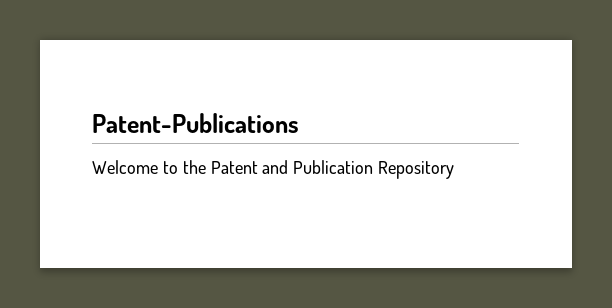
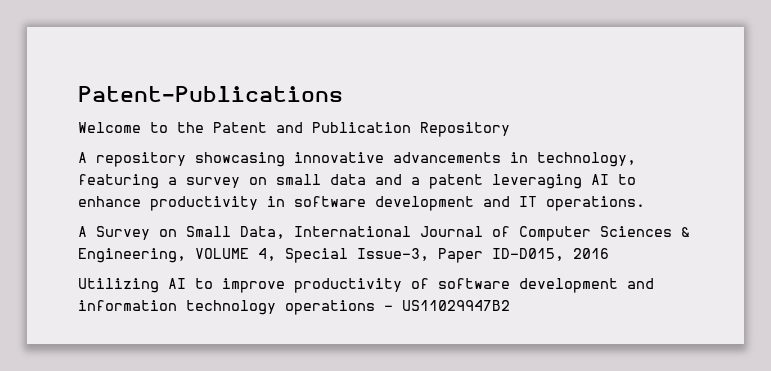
(455, 170) none -> [78,152,636,167] [78,174,636,189] [78,196,645,211] [78,226,690,241] [78,248,609,263] [78,278,654,293] [78,300,510,315] // A repository showcasing innovative advancements in technology, featuring a survey on small data and a patent leveraging AI to enhance productivity in software development and IT operations. // A Survey on Small Data, International Journal of Computer Sciences & Engineering, VOLUME 4, Special Issue-3, Paper ID-D015, 2016 // Utilizing AI to improve productivity of software development and information technology operations – US11029947B2

